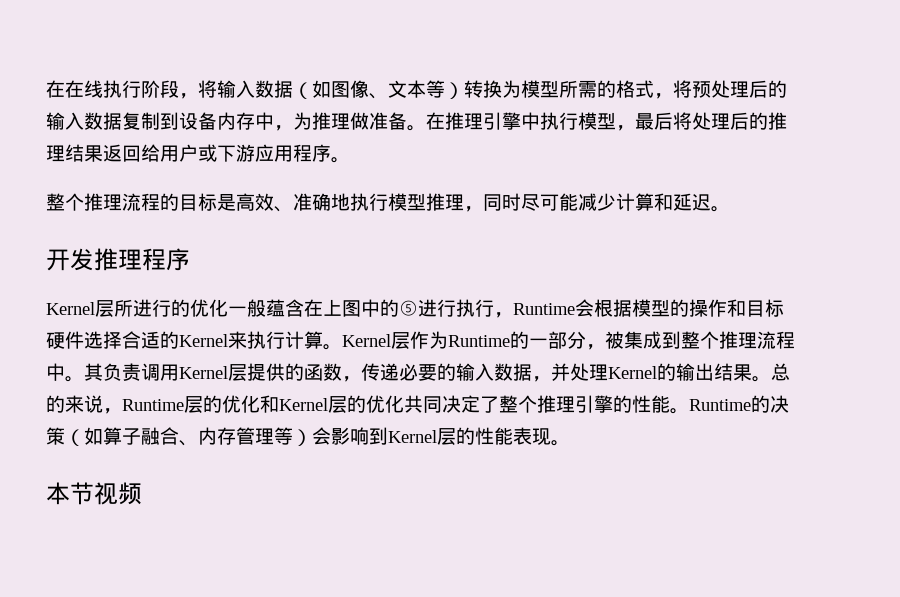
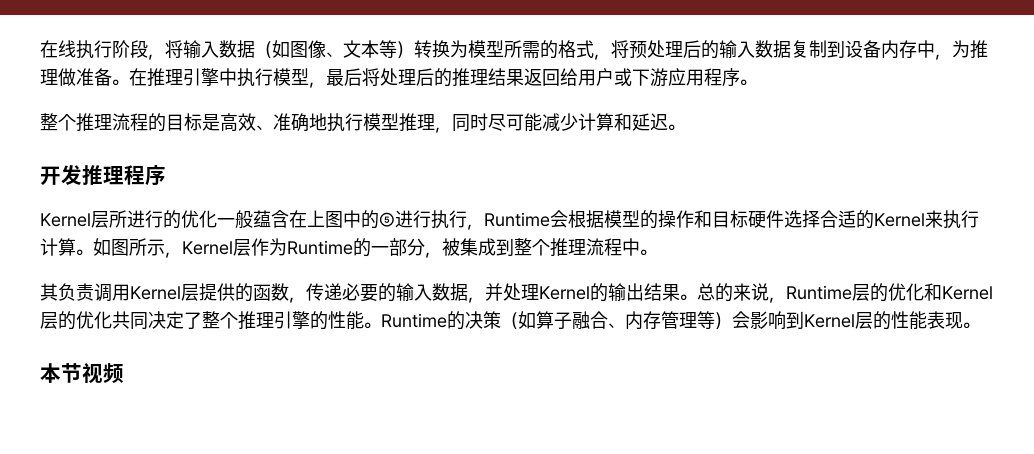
[46,80,84,98] 在在 -> [40,40,58,58] 在
(342, 347) none -> [93,238,182,258] 如图所示，
(84, 379) none -> (657, 252) //

